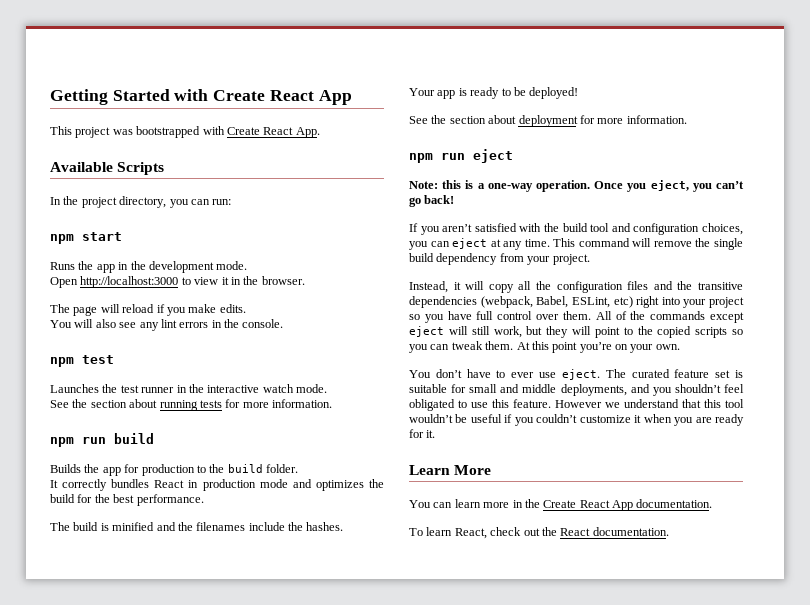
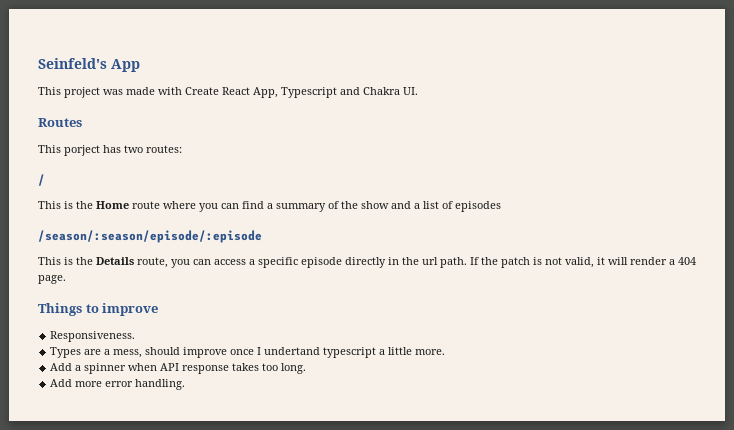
[50,89,314,105] Getting Started with Create React -> [38,58,107,69] Seinfeld's
[136,126,320,138] [50,162,165,175] [50,196,232,208] [50,232,122,244] [50,261,248,273] [50,276,305,288] [50,304,246,316] [50,319,284,331] [50,355,114,367] [50,384,327,393] [50,399,332,411] [50,433,154,447] [50,464,298,476] [50,479,384,491] [50,494,204,506] [50,522,344,531] [409,87,579,99] [409,115,687,127] [409,149,513,163] [409,180,744,192] [409,195,455,207] [409,223,743,235] [409,238,743,250] [409,253,590,265] [409,281,743,293] [409,296,744,308] [409,311,744,323] [409,326,743,338] [409,341,680,353] [409,369,743,380] [409,384,744,396] [409,399,744,411] [409,414,744,426] [409,429,436,438] [409,465,492,475] [409,499,713,511] [409,527,669,539] bootstrapped with Create React App. // Available Scripts // In the project directory, you can run: // npm start // Runs the app in the development mode. // Open http://localhost:3000 to view it in the browser. // The page will reload if you make edits. // You will also see any lint errors in the console. // npm test // Launches the test runner in the interactive watch mode. // See the section about running tests for more information. // npm run build // Builds the app for production to the build folder. // It correctly bundles React in production mode and optimizes the build for the best performance. // The build is minified and the filenames include the hashes. // Your app is ready to be deployed! // See the section about deployment for more information. // npm run eject // Note: this is a one-way operation. Once you eject, you can’t go back! // If you aren’t satisfied with the build tool and configuration choices, you can eject at any time. This command will remove the single build dependency from your project. // Instead, it will copy all the configuration files and the transitive dependencies (webpack, Babel, ESLint, etc) right into your project so you have full control over them. All of the commands except eject will still work, but they will point to the copied scripts so you can tweak them. At this point you’re on your own. // You don’t have to ever use eject. The curated feature set is suitable for small and middle deployments, and you shouldn’t feel obligated to use this feature. However we understand that this tool wouldn’t be useful if you couldn’t customize it when you are ready for it. // Learn More // You can learn more in the Create React App documentation. // To learn React, check out the React documentation. -> [126,87,418,98] [38,118,82,127] [38,145,182,156] [38,174,45,186] [38,201,501,212] [38,230,262,243] [38,257,696,268] [38,275,66,284] [38,303,159,316] [50,331,136,342] [50,347,446,358] [50,363,307,374] [50,379,186,390] made with Create React App, Typescript and Chakra UI. // Routes // This porject has two routes: // / // This is the Home route where you can find a summary of the show and a list of episodes // /season/:season/episode/:episode // This is the Details route, you can access a specific episode directly in the url path. If the patch is not valid, it will render a 404 page. // Things to improve // Responsiveness. // Types are a mess, should improve once I undertand typescript a little more. // Add a spinner when API response takes too long. // Add more error handling.

